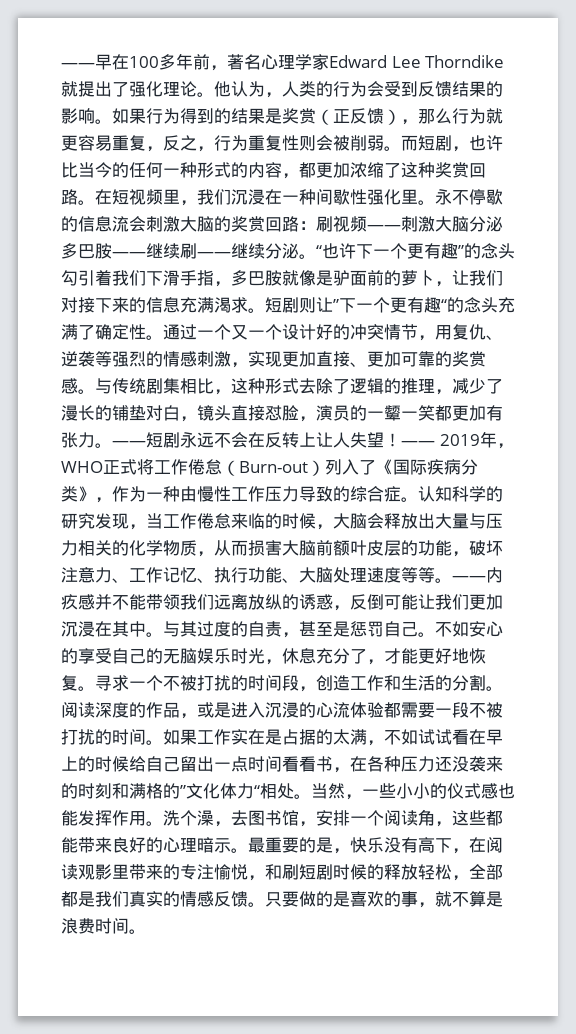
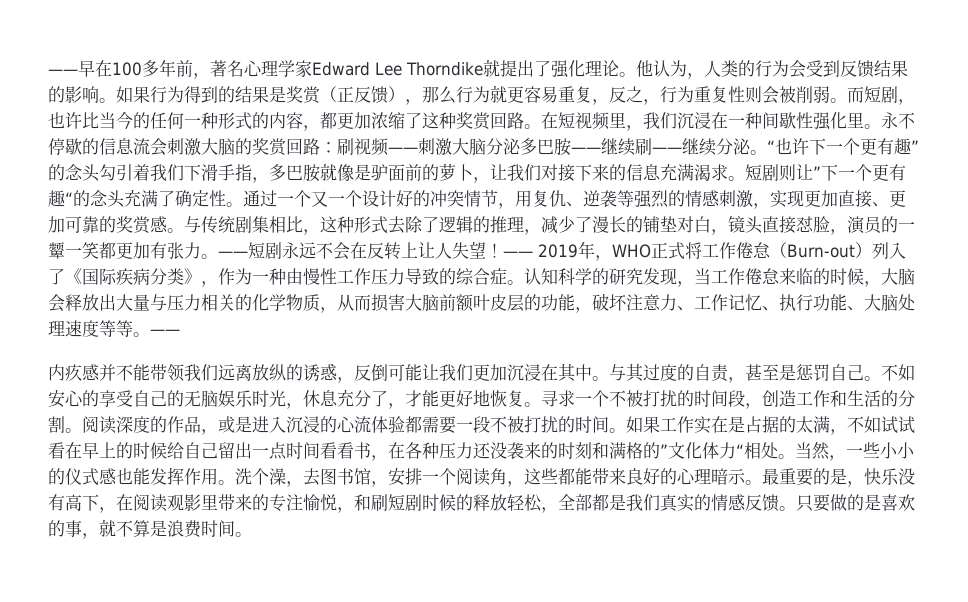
(486, 578) none -> (180, 332) //

